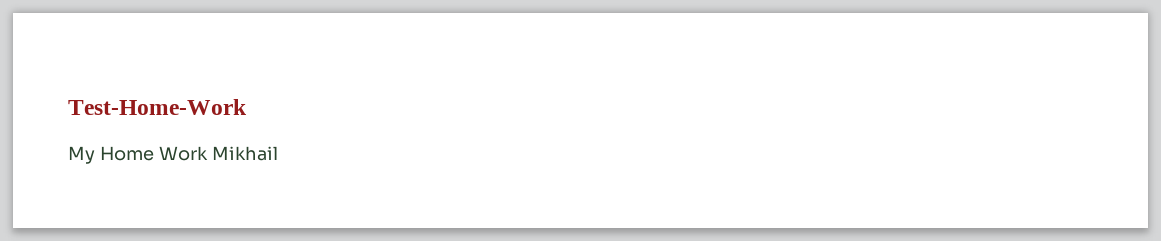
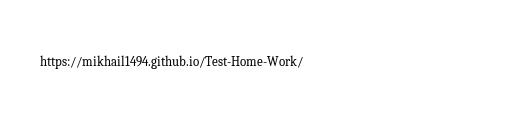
[68,99,247,115] [68,146,278,164] Test-Home-Work // My Home Work Mikhail -> [40,55,303,69] https://mikhail1494.github.io/Test-Home-Work/

